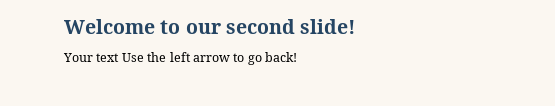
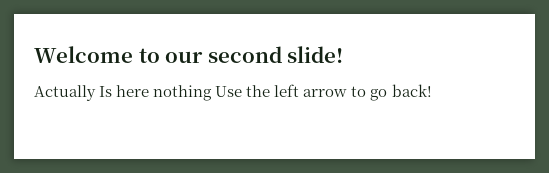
[63,53,120,62] Your text -> [34,85,213,101] Actually Is here nothing

